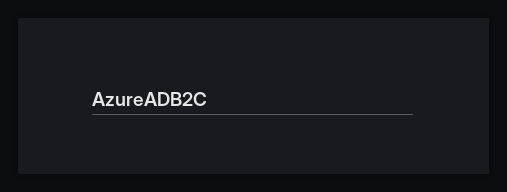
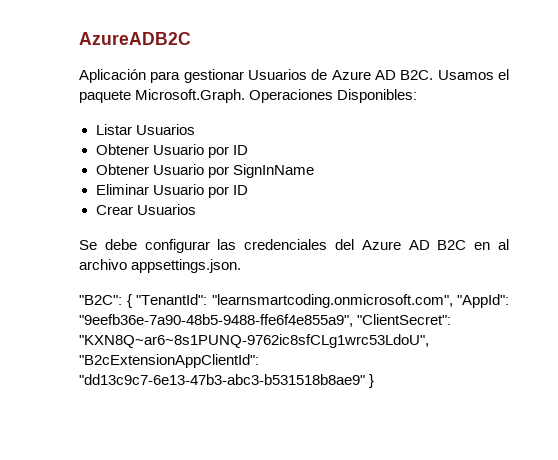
(207, 99) none -> [79,69,509,83] [79,89,418,103] [95,124,195,135] [95,144,248,158] [95,164,314,178] [95,184,248,198] [95,204,196,215] [79,239,510,253] [79,259,242,273] [79,294,509,308] [79,314,452,327] [79,334,429,348] [79,354,259,368] [79,374,375,388] // Aplicación para gestionar Usuarios de Azure AD B2C. Usamos el paquete Microsoft.Graph. Operaciones Disponibles: // Listar Usuarios // Obtener Usuario por ID // Obtener Usuario por SignInName // Eliminar Usuario por ID // Crear Usuarios // Se debe configurar las credenciales del Azure AD B2C en al archivo appsettings.json. // "B2C": { "TenantId": "learnsmartcoding.onmicrosoft.com", "AppId": "9eefb36e-7a90-48b5-9488-ffe6f4e855a9", "ClientSecret": "KXN8Q~ar6~8s1PUNQ-9762ic8sfCLg1wrc53LdoU", "B2cExtensionAppClientId": "dd13c9c7-6e13-47b3-abc3-b531518b8ae9" }

